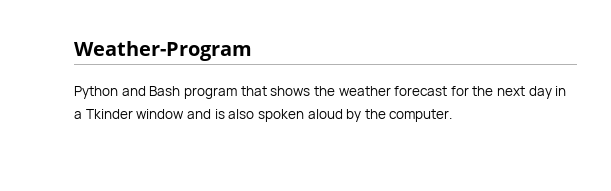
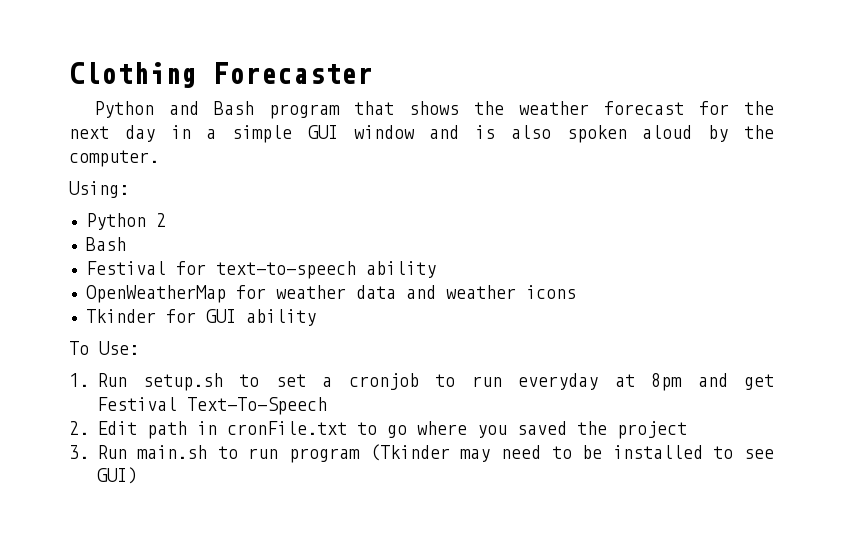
[74,41,252,61] Weather-Program -> [69,62,373,88] Clothing Forecaster
[85,109,133,119] Tkinder -> [232,125,338,143] simple GUI
(453, 115) none -> [69,181,129,198] [85,213,166,230] [85,237,126,251] [85,261,436,279] [85,285,576,303] [85,309,316,326] [69,341,139,355] [69,373,775,391] [96,397,327,415] [69,421,687,439] [69,444,774,463] [96,467,137,484] // Using: // Python 2 // Bash // Festival for text-to-speech ability // OpenWeatherMap for weather data and weather icons // Tkinder for GUI ability // To Use: // 1. Run setup.sh to set a cronjob to run everyday at 8pm and get Festival Text-To-Speech // 2. Edit path in cronFile.txt to go where you saved the project // 3. Run main.sh to run program (Tkinder may need to be installed to see GUI)

